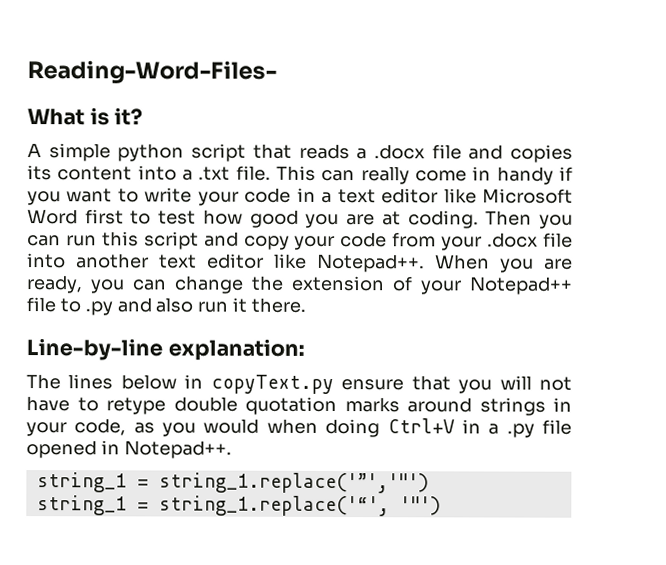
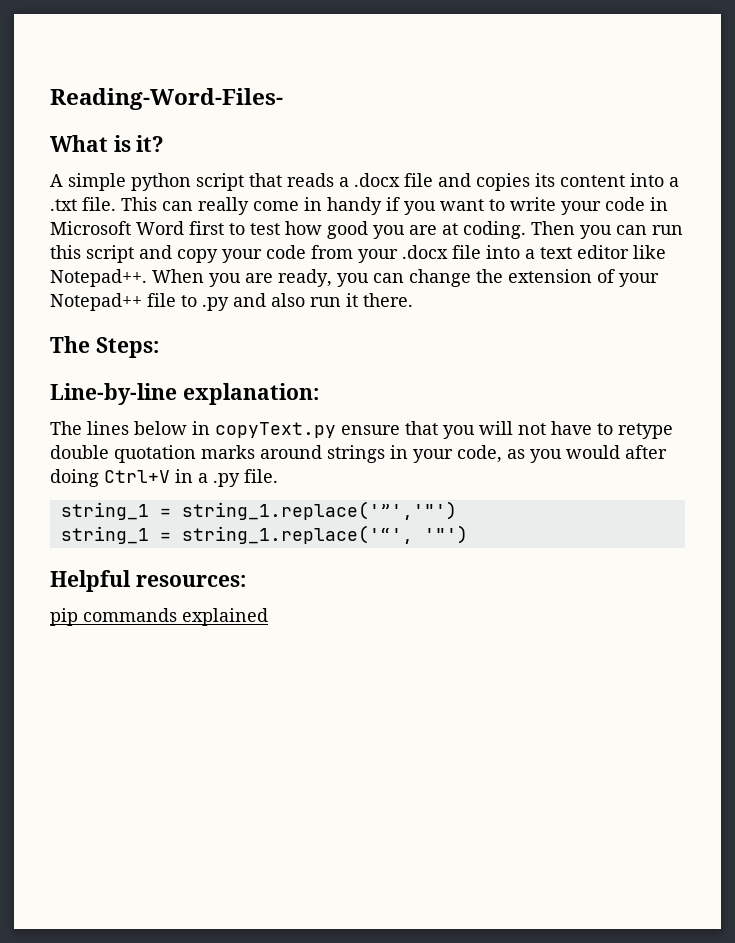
[321,188,477,204] a text editor like -> (668, 204) none
[76,253,149,269] another -> [525,249,535,259] a
(307, 305) none -> [50,336,159,358] // The Steps:
[266,418,318,434] when -> [625,445,667,459] after
[542,419,573,435] [26,440,232,459] file opened in Notepad++. -> [244,469,278,483] file.
(441, 506) none -> [50,570,246,592] [50,608,268,626] // Helpful resources: // pip commands explained

